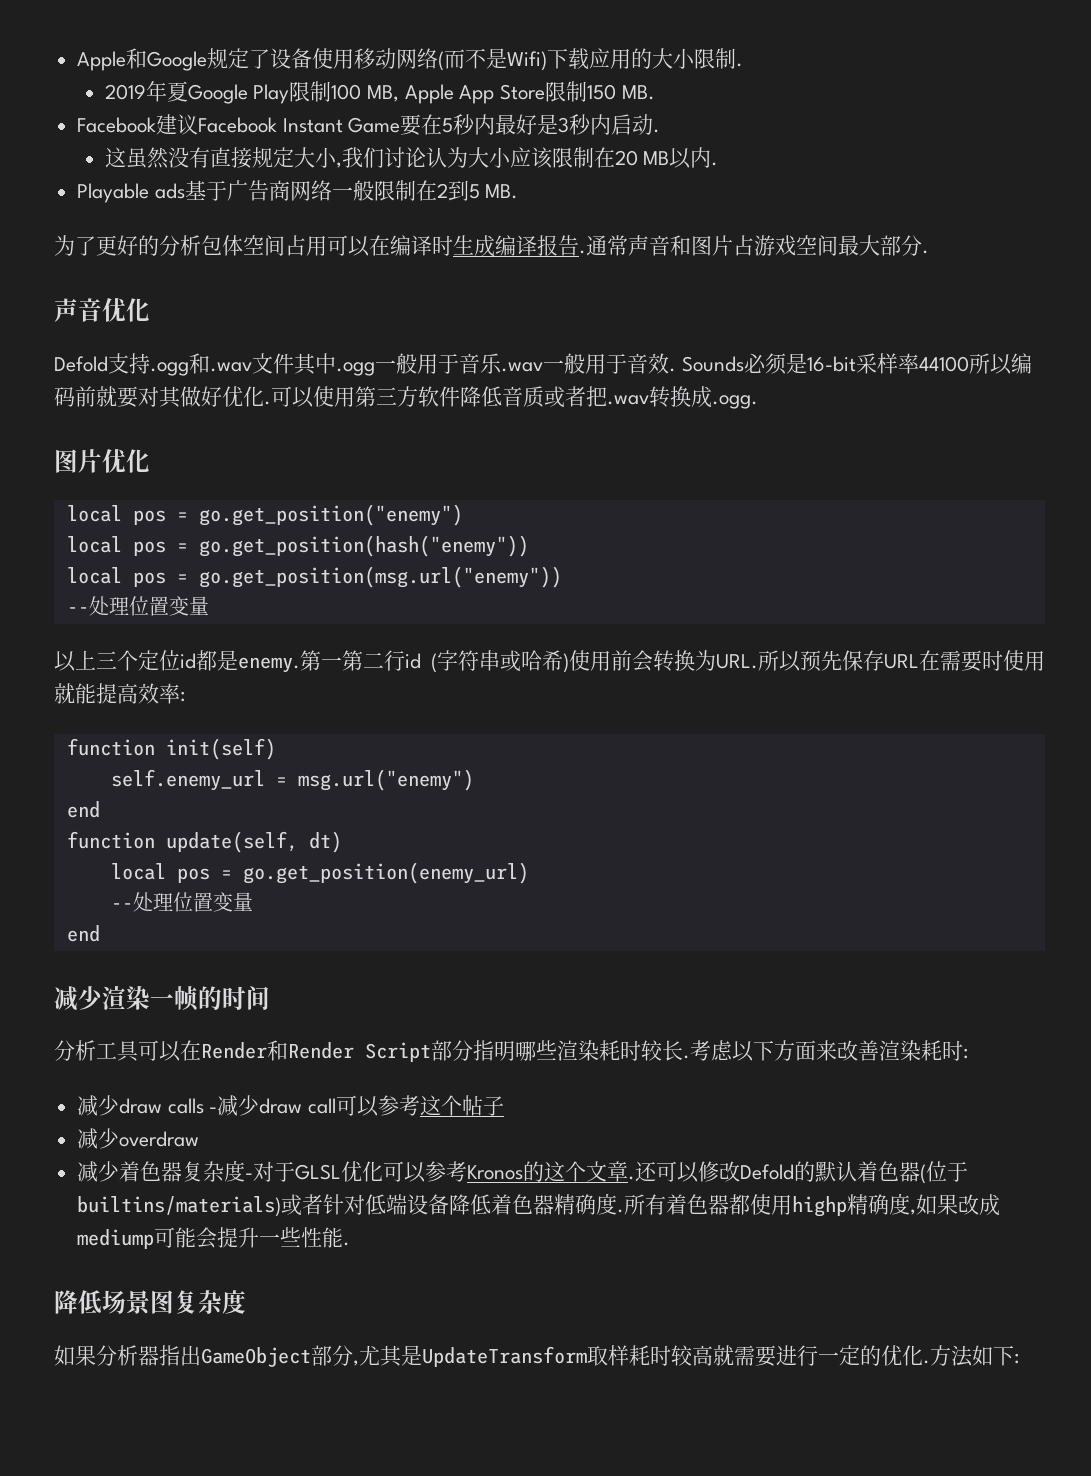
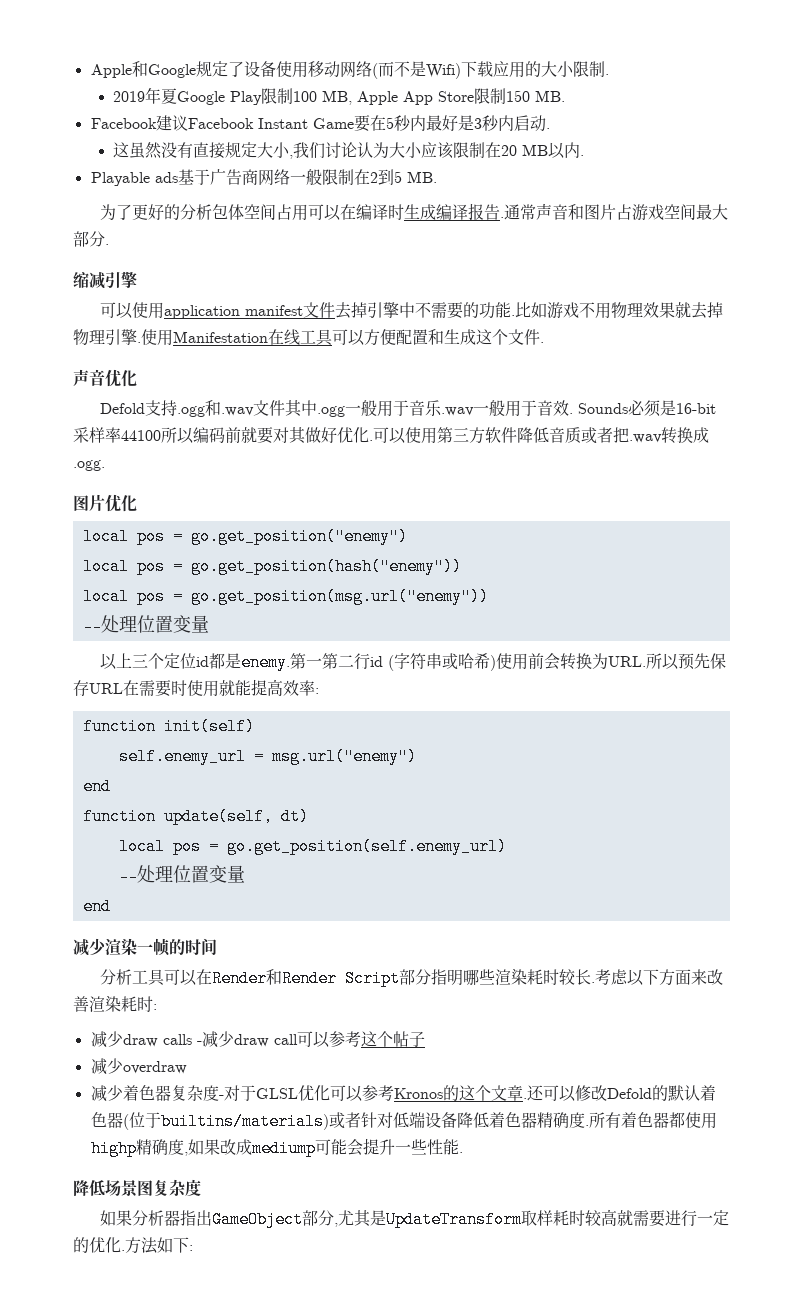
(929, 252) none -> [73,271,137,289] [99,302,723,319] [73,329,544,346] // 缩减引擎 // 可以使用application manifest文件去掉引擎中不需要的功能.比如游戏不用物理效果就去掉物理引擎.使用Manifestation在线工具可以方便配置和生成这个文件.
[242,862,529,884] go.get_position(enemy_url) -> [226,838,507,855] go.get_position(self.enemy_url)

